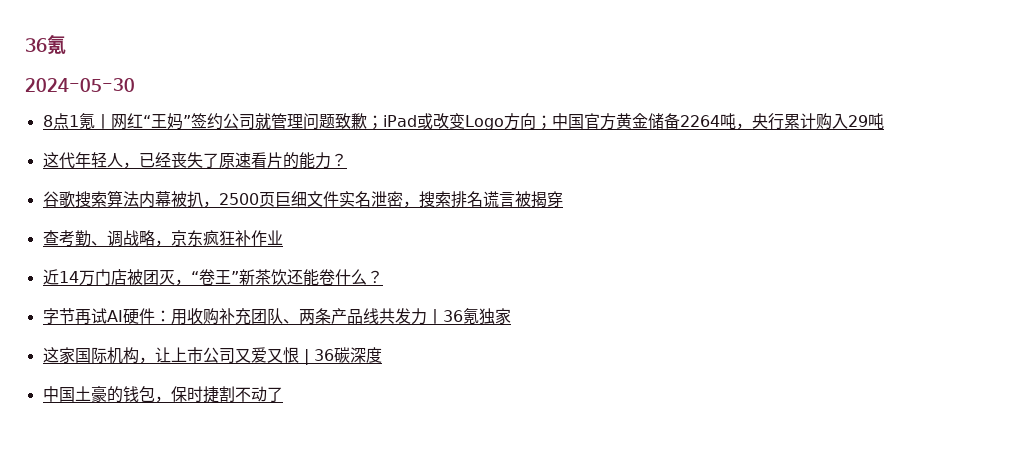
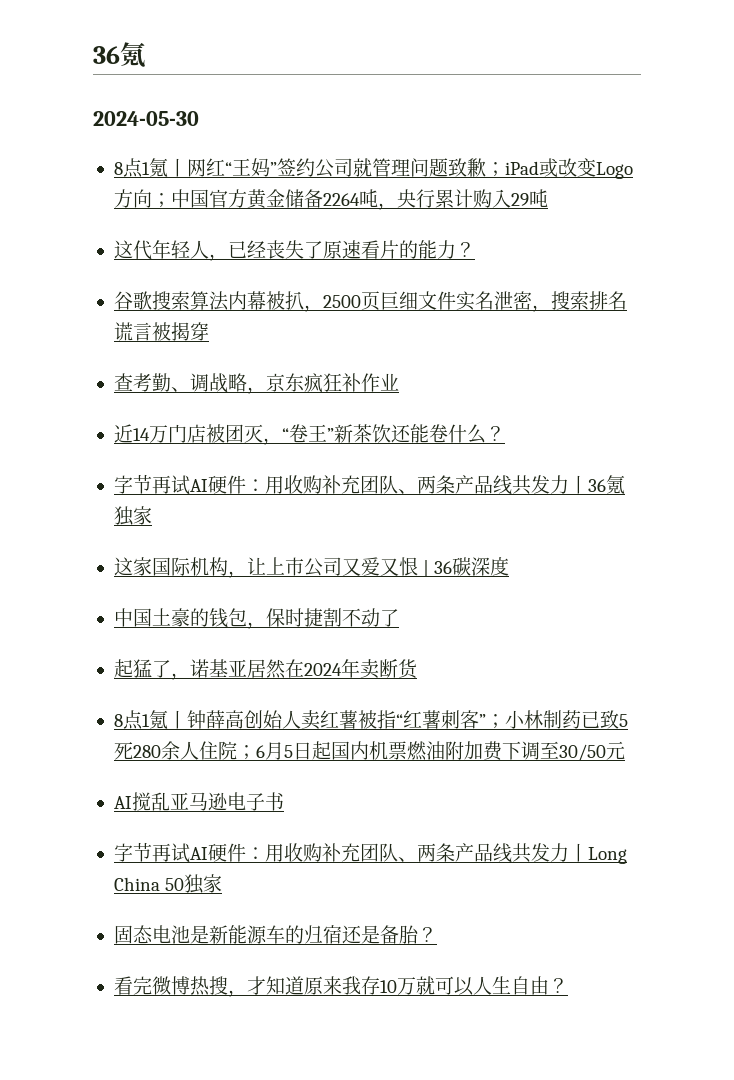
(283, 394) none -> [113,659,418,680] [113,710,628,730] [113,741,625,761] [113,792,284,811] [113,842,627,864] [113,874,223,894] [113,925,437,944] [113,976,568,997] // 起猛了，诺基亚居然在2024年卖断货 // 8点1氪丨钟薛高创始人卖红薯被指“红薯刺客”；小林制药已致5死280余人住院；6月5日起国内机票燃油附加费下调至30/50元 // AI搅乱亚马逊电子书 // 字节再试AI硬件：用收购补充团队、两条产品线共发力丨Long China 50独家 // 固态电池是新能源车的归宿还是备胎？ // 看完微博热搜，才知道原来我存10万就可以人生自由？

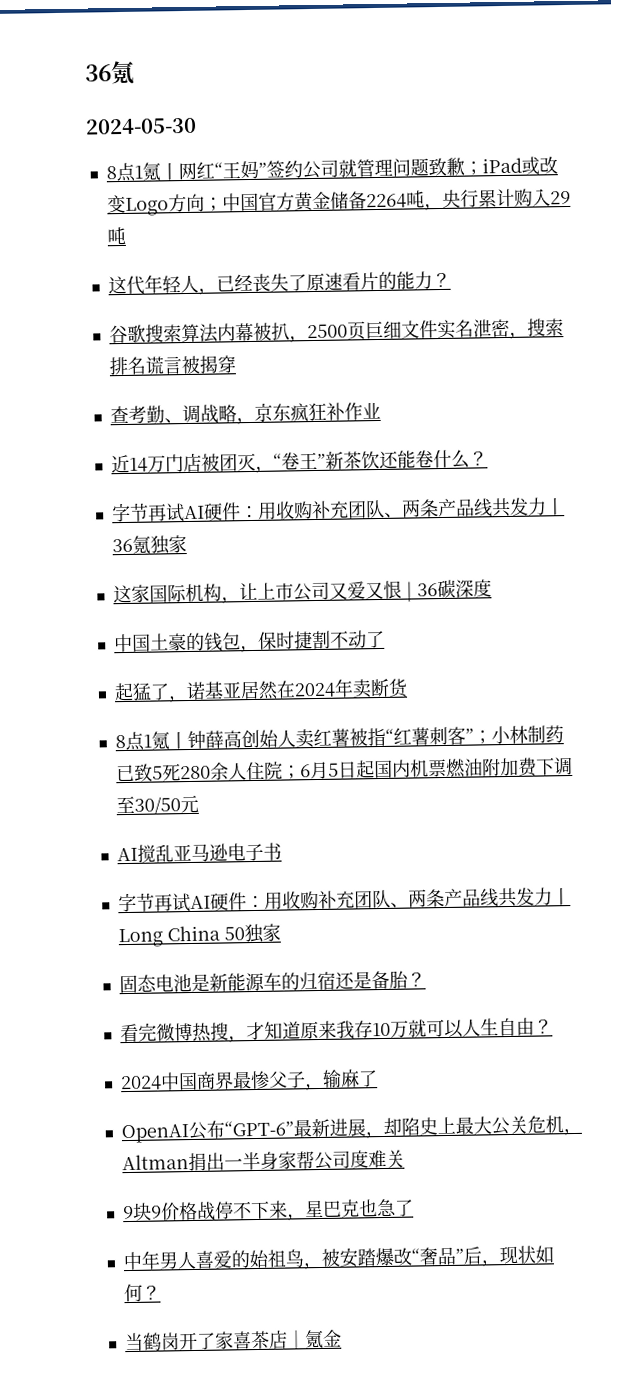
(568, 985) none -> [119,1068,378,1091] [120,1115,582,1144] [121,1149,405,1172] [122,1198,414,1221] [122,1245,554,1271] [123,1283,161,1303] [123,1329,342,1352] // 2024中国商界最惨父子，输麻了 // OpenAI公布“GPT-6”最新进展，却陷史上最大公关危机，Altman捐出一半身家帮公司度难关 // 9块9价格战停不下来，星巴克也急了 // 中年男人喜爱的始祖鸟，被安踏爆改“奢品”后，现状如何？ // 当鹤岗开了家喜茶店｜氪金

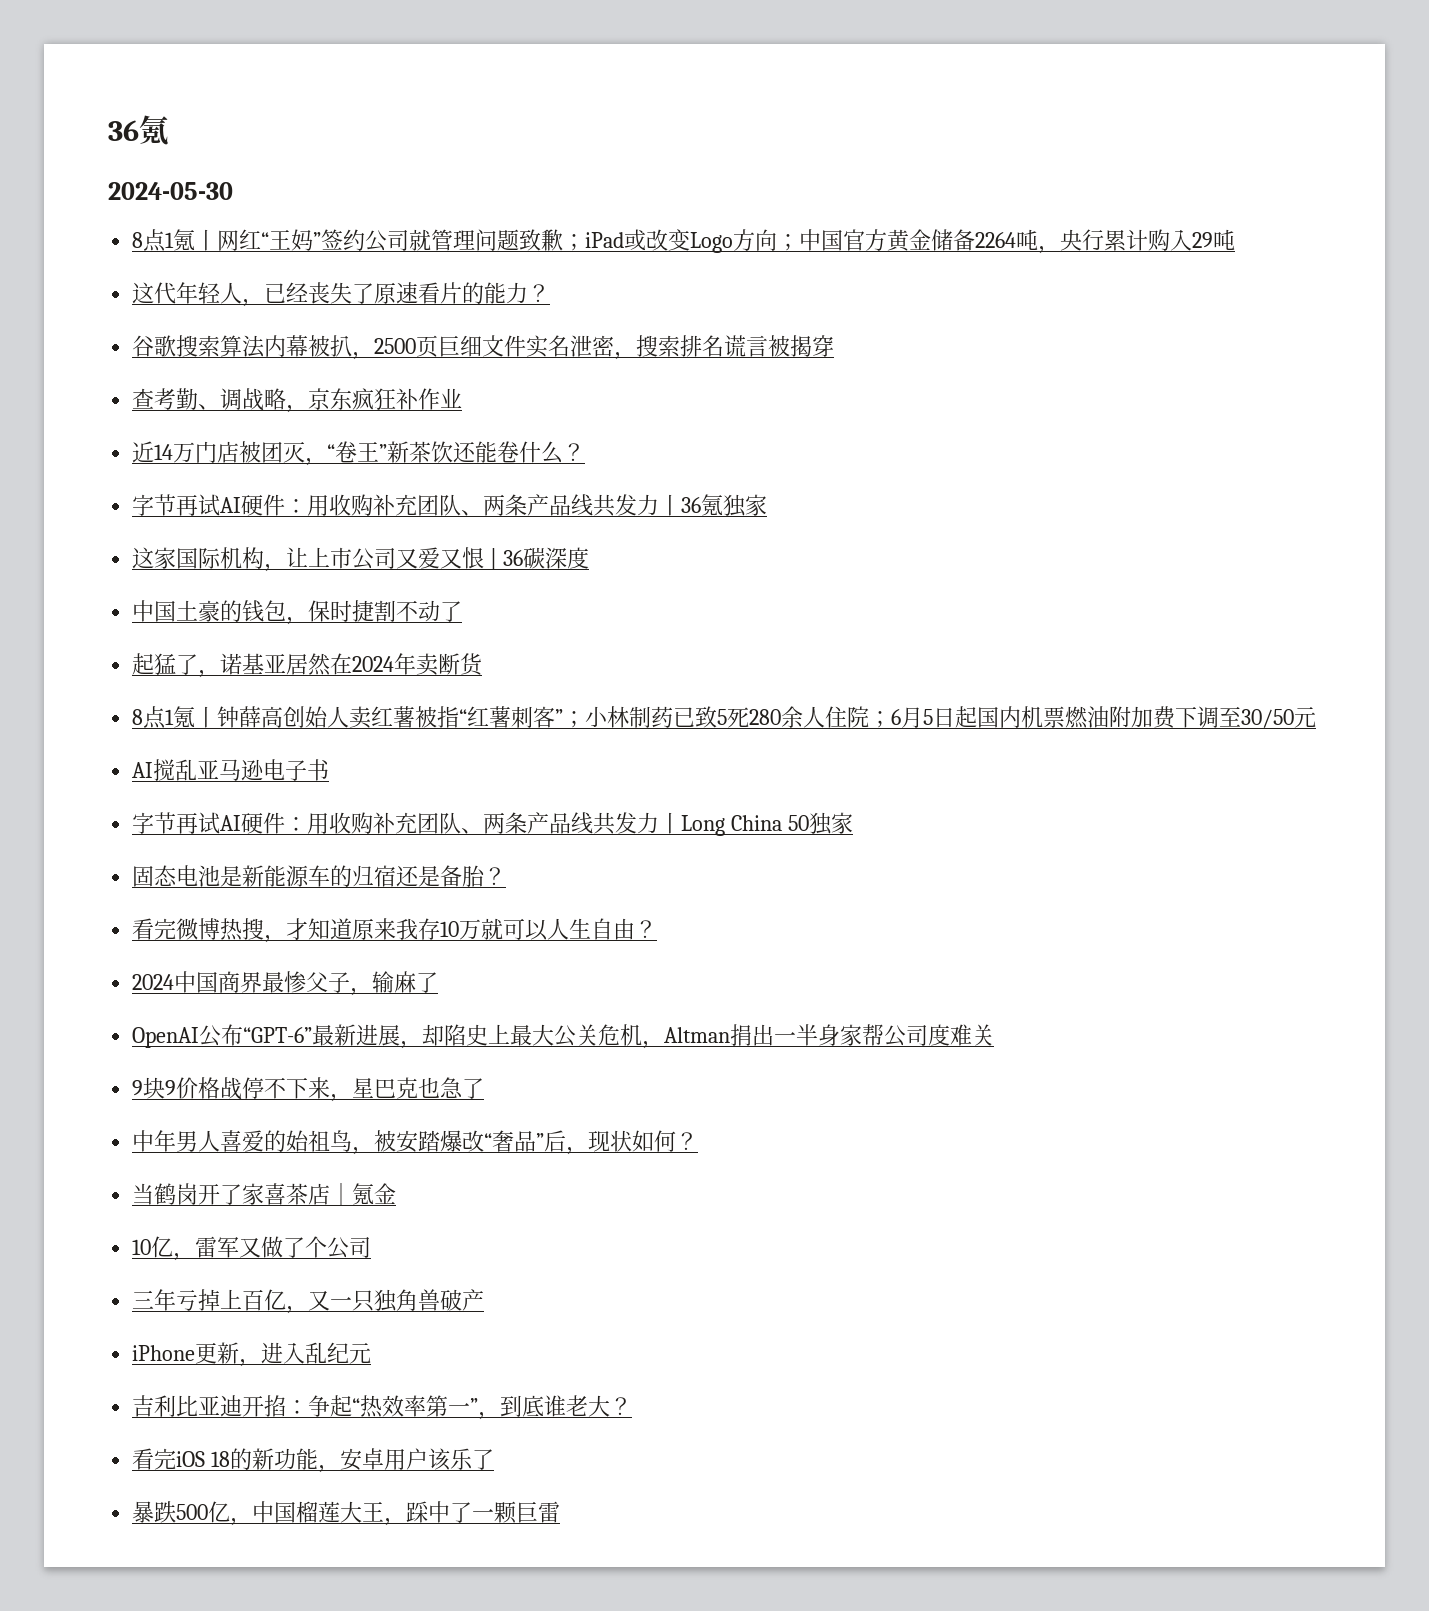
(342, 1338) none -> [132,1236,372,1261] [132,1289,485,1314] [132,1342,372,1367] [132,1395,633,1420] [132,1448,495,1473] [132,1501,561,1526] // 10亿，雷军又做了个公司 // 三年亏掉上百亿，又一只独角兽破产 // iPhone更新，进入乱纪元 // 吉利比亚迪开掐：争起“热效率第一”，到底谁老大？ // 看完iOS 18的新功能，安卓用户该乐了 // 暴跌500亿，中国榴莲大王，踩中了一颗巨雷

